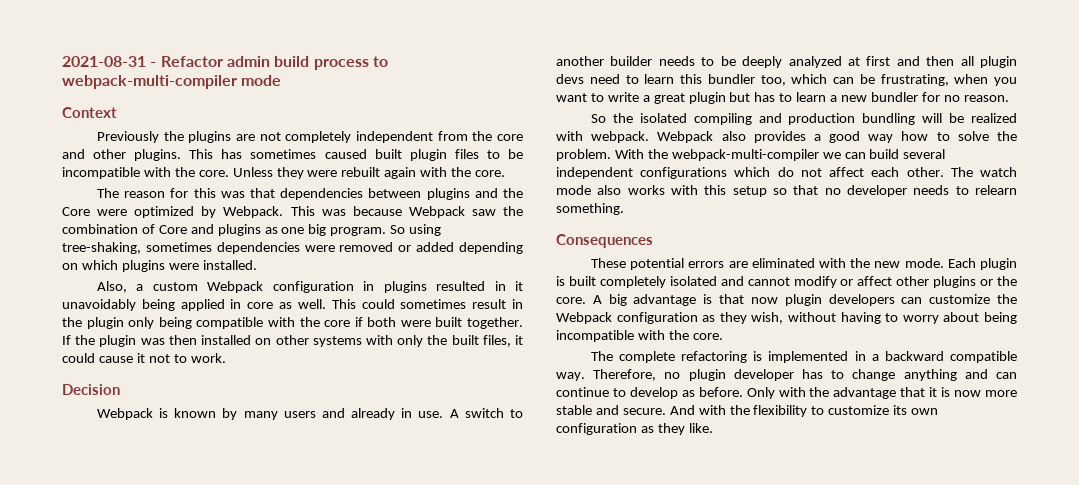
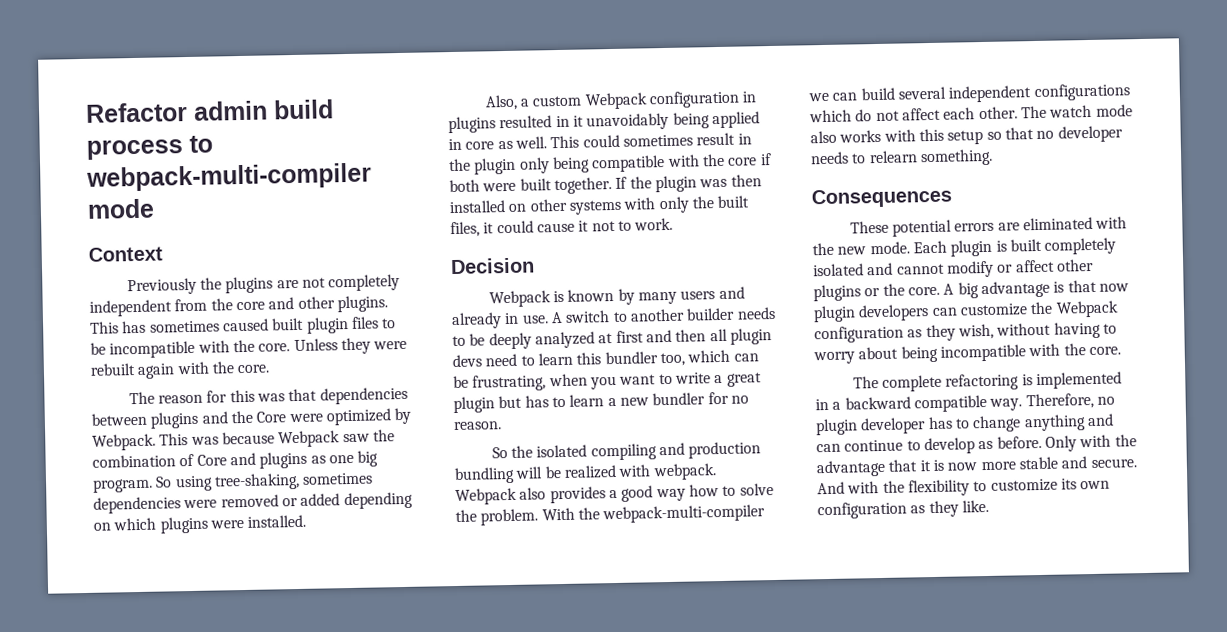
[62,56,157,67] 2021-08-31 - -> (85, 112) none

